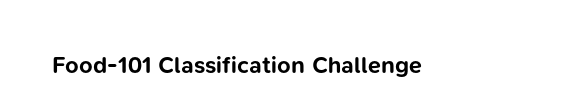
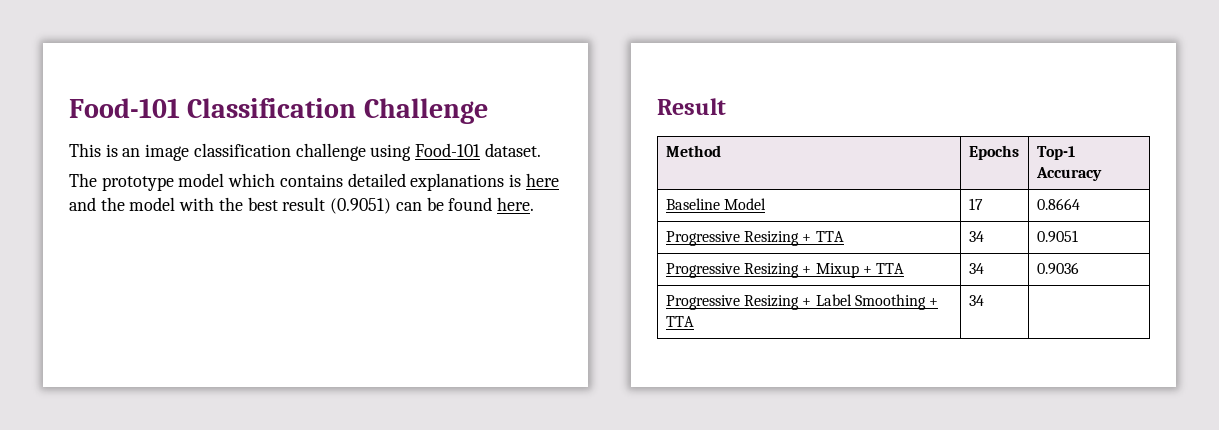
(422, 66) none -> [69,143,541,161] [69,173,559,191] [69,197,534,214] [657,98,726,115] [665,145,721,157] [968,145,1019,160] [1036,146,1075,160] [1035,167,1102,181] [665,198,766,210] [968,198,983,210] [1036,198,1080,210] [665,231,844,246] [968,231,984,242] [1036,230,1078,243] [665,263,905,278] [968,263,984,274] [1036,262,1079,275] [665,294,939,310] [665,316,694,327] [968,295,984,306] // This is an image classification challenge using Food-101 dataset. // The prototype model which contains detailed explanations is here and the model with the best result (0.9051) can be found here. // Result // Method | Epochs | Top-1 Accuracy // Baseline Model | 17 | 0.8664 // Progressive Resizing + TTA | 34 | 0.9051 // Progressive Resizing + Mixup + TTA | 34 | 0.9036 // Progressive Resizing + Label Smoothing + TTA | 34 |

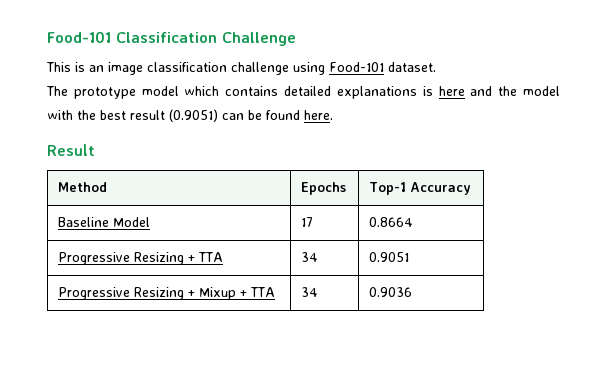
[665,294,939,310] [665,316,694,327] [968,295,984,306] // Progressive Resizing + Label Smoothing + TTA | 34 | -> (412, 292) none

